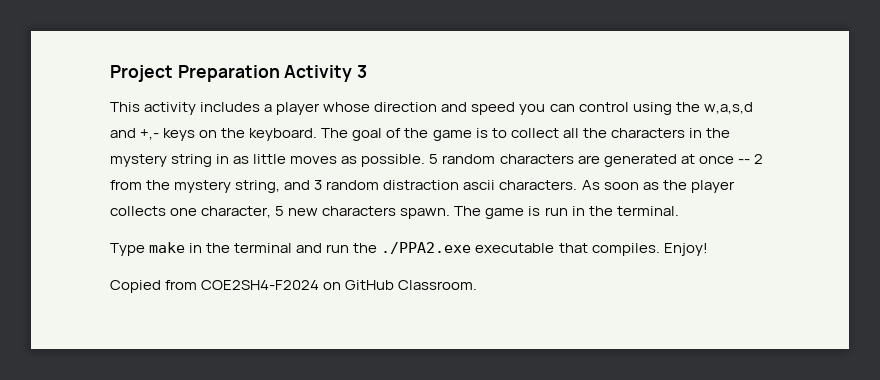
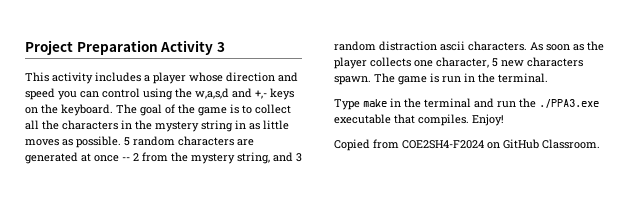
[381,242,472,254] ./PPA2.exe -> [539,99,599,108] ./PPA3.exe

